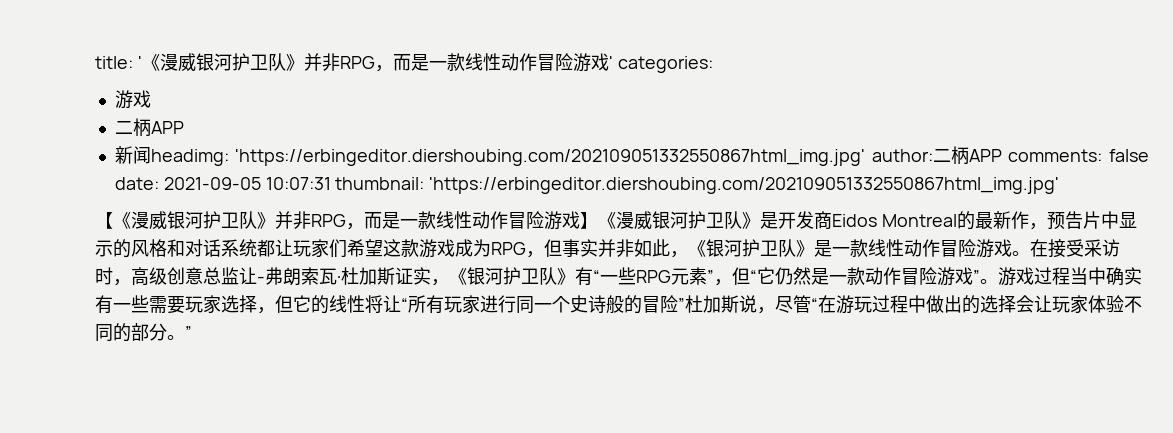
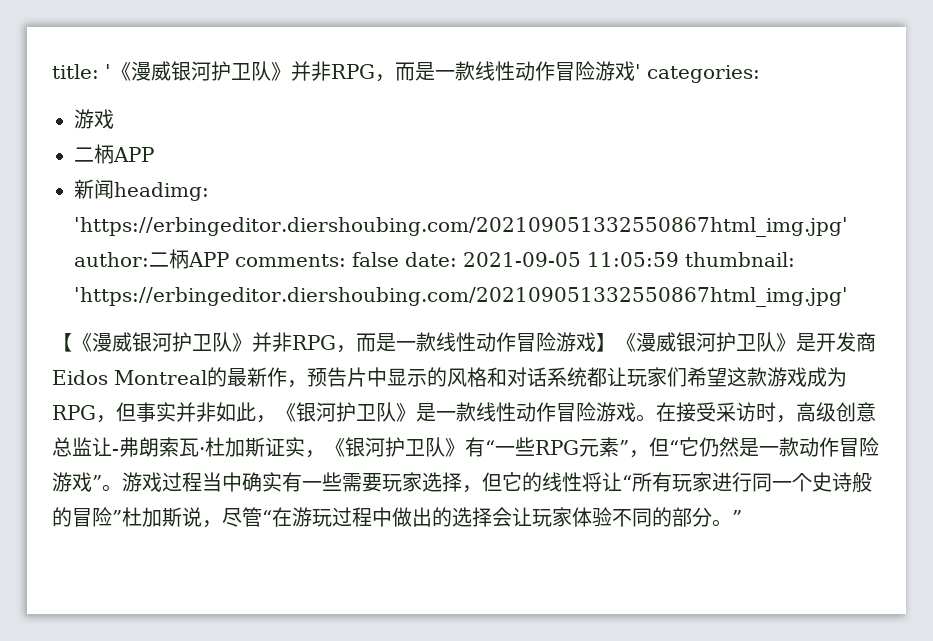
[265,177,331,190] 10:07:31 -> [587,252,679,267] 11:05:59

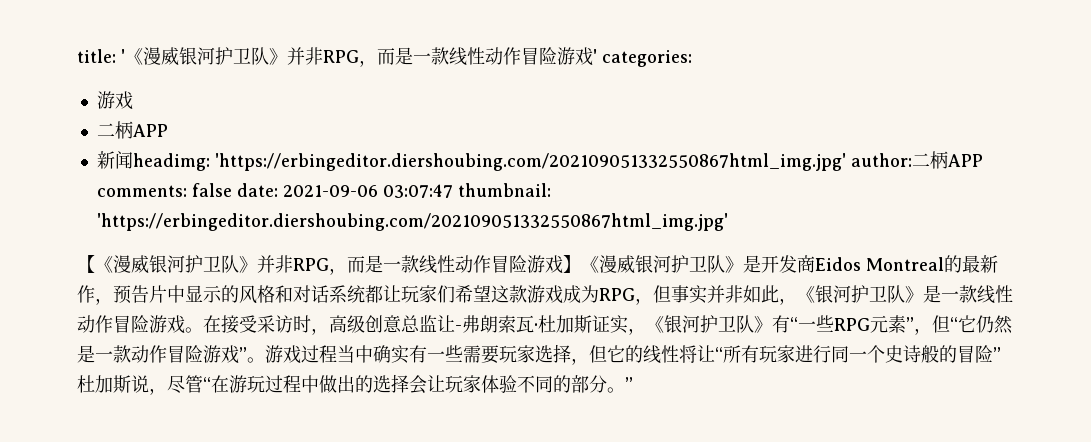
[463,252,679,267] 2021-09-05 11:05:59 -> [282,184,453,198] 2021-09-06 03:07:47

